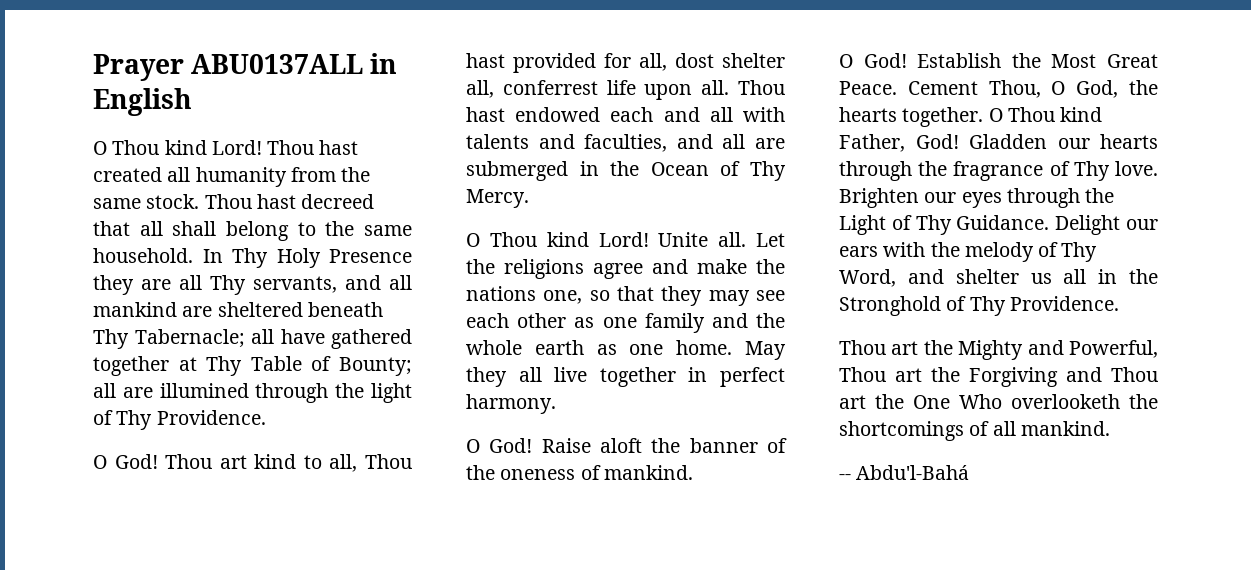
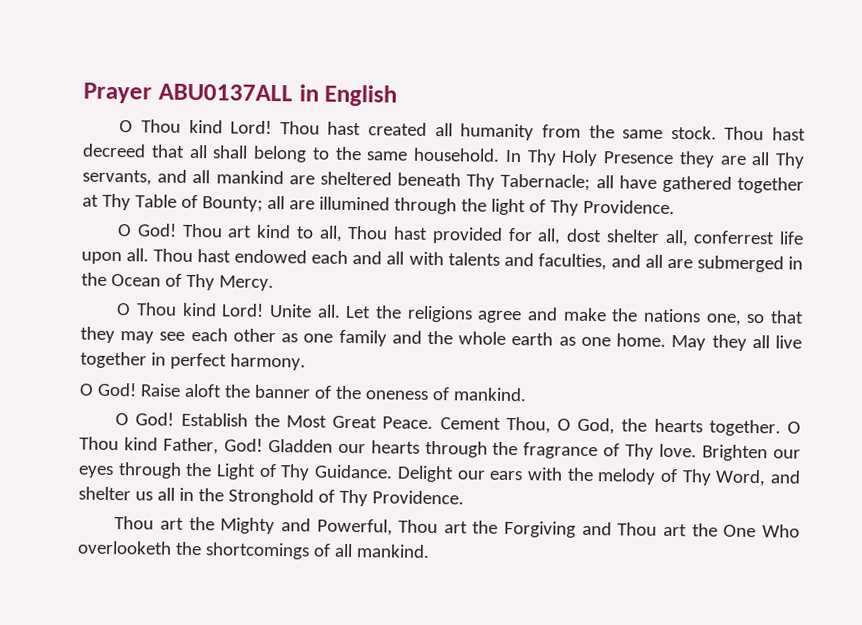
[839,465,970,480] // -- Abdu'l-Bahá -> (430, 551) none

